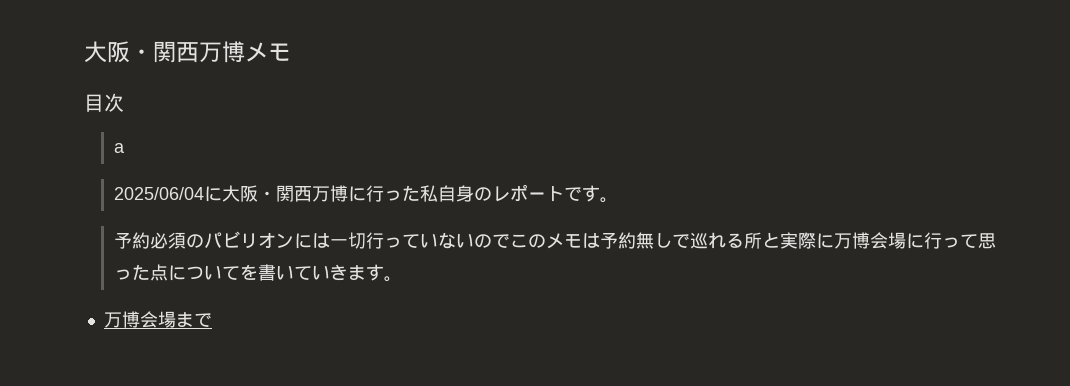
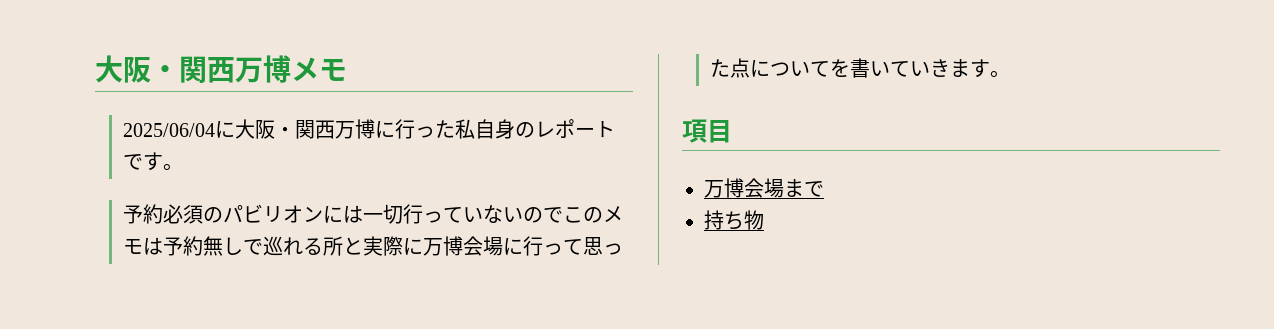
[84,93,124,112] [113,143,125,153] // 目次 // a -> (347, 69) none
(402, 279) none -> [682,119,732,143] // 項目
(212, 320) none -> [704,210,764,230] // 持ち物

